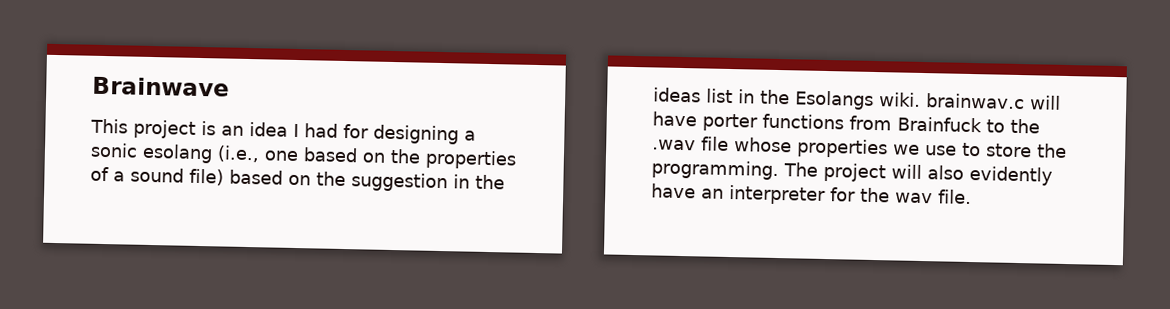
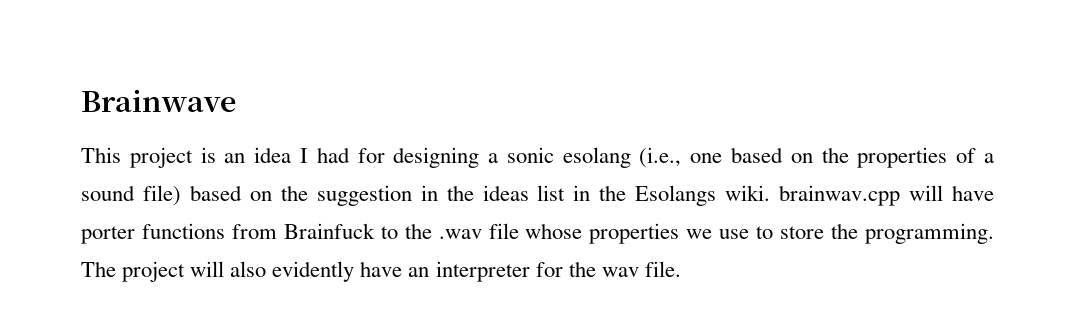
[926,93,1025,110] brainwav.c -> [779,185,901,206] brainwav.cpp

